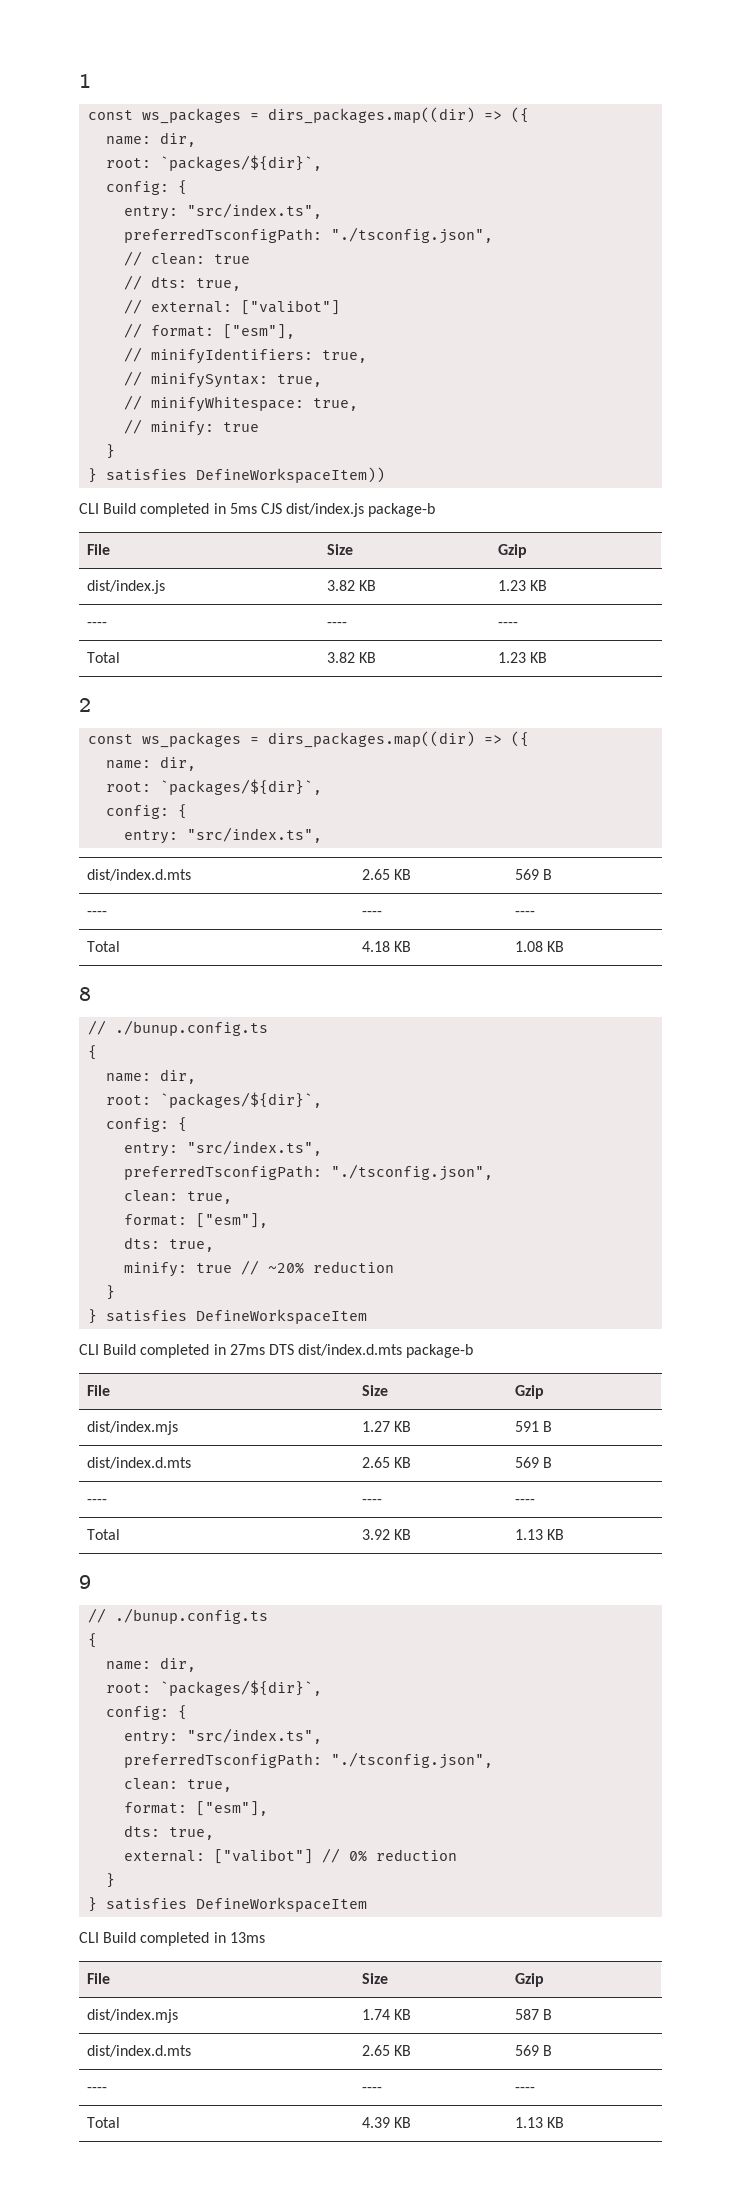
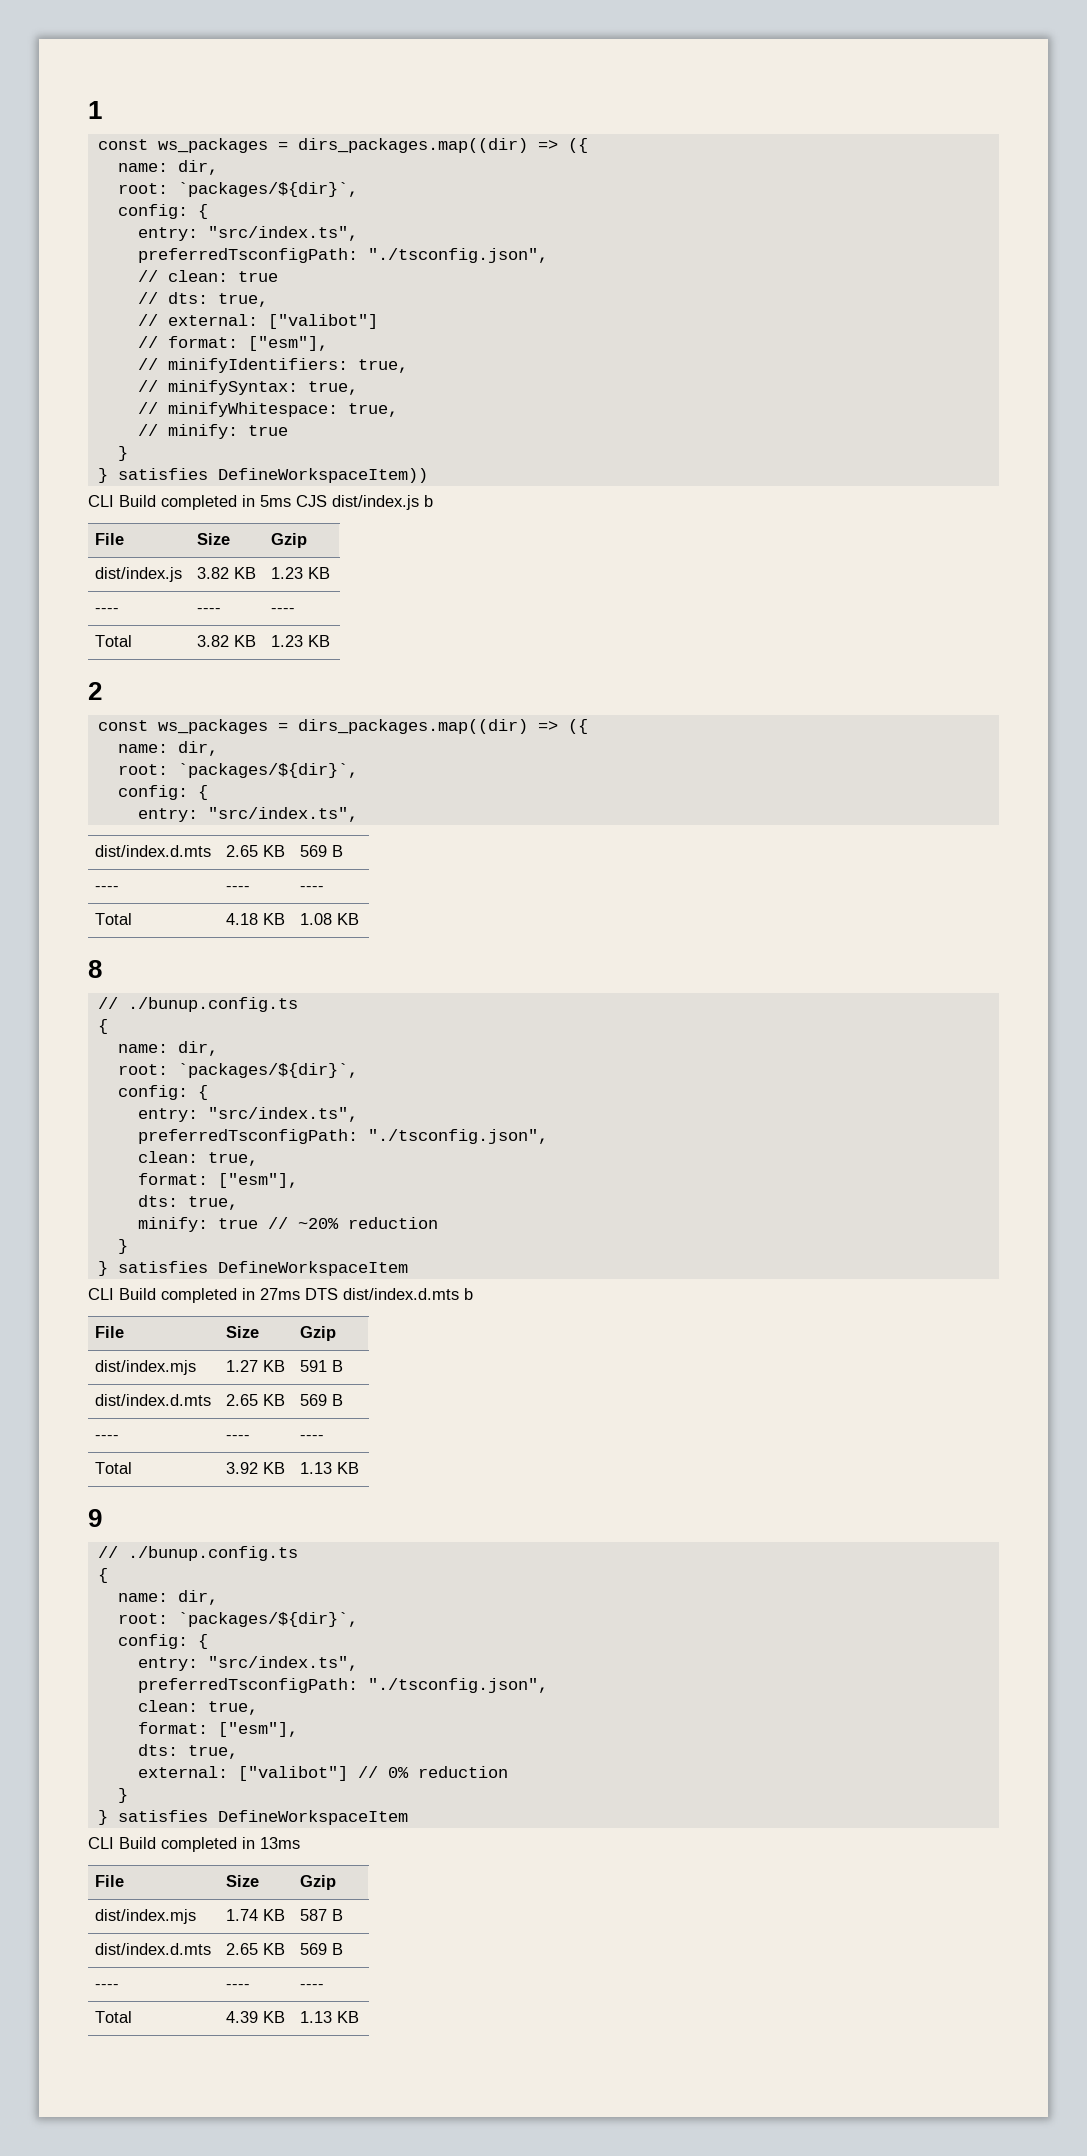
[368,503,436,517] package-b -> [424,495,433,507] b
[406,1344,474,1358] package-b -> [464,1288,473,1300] b

